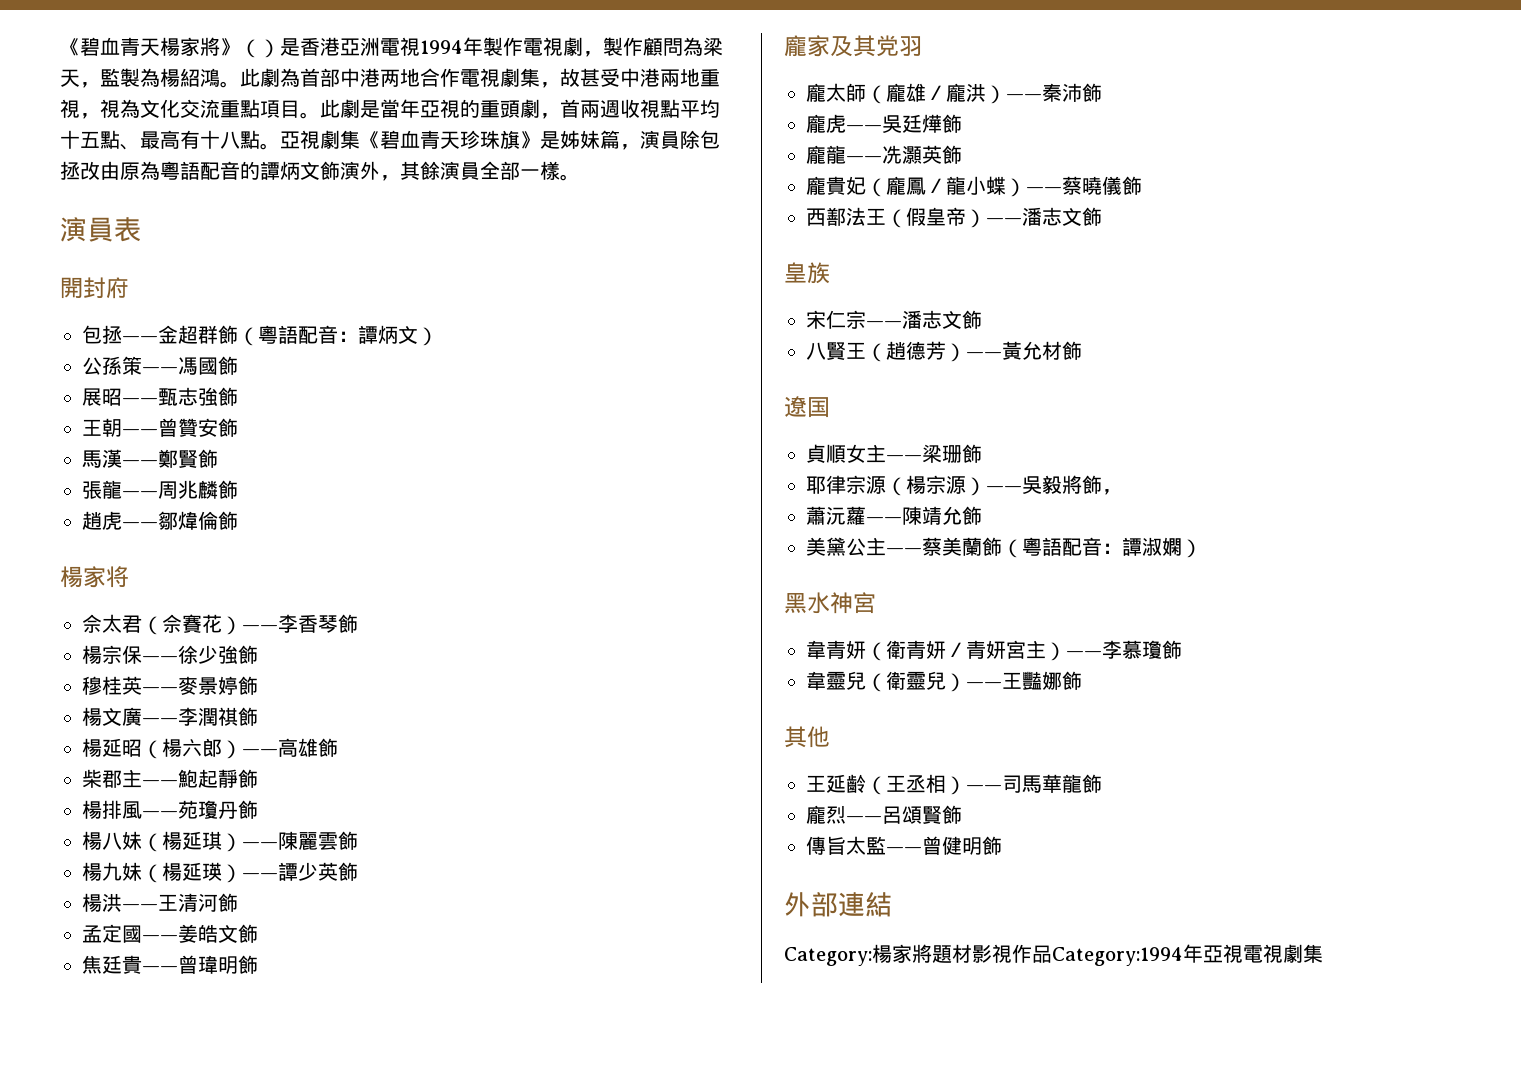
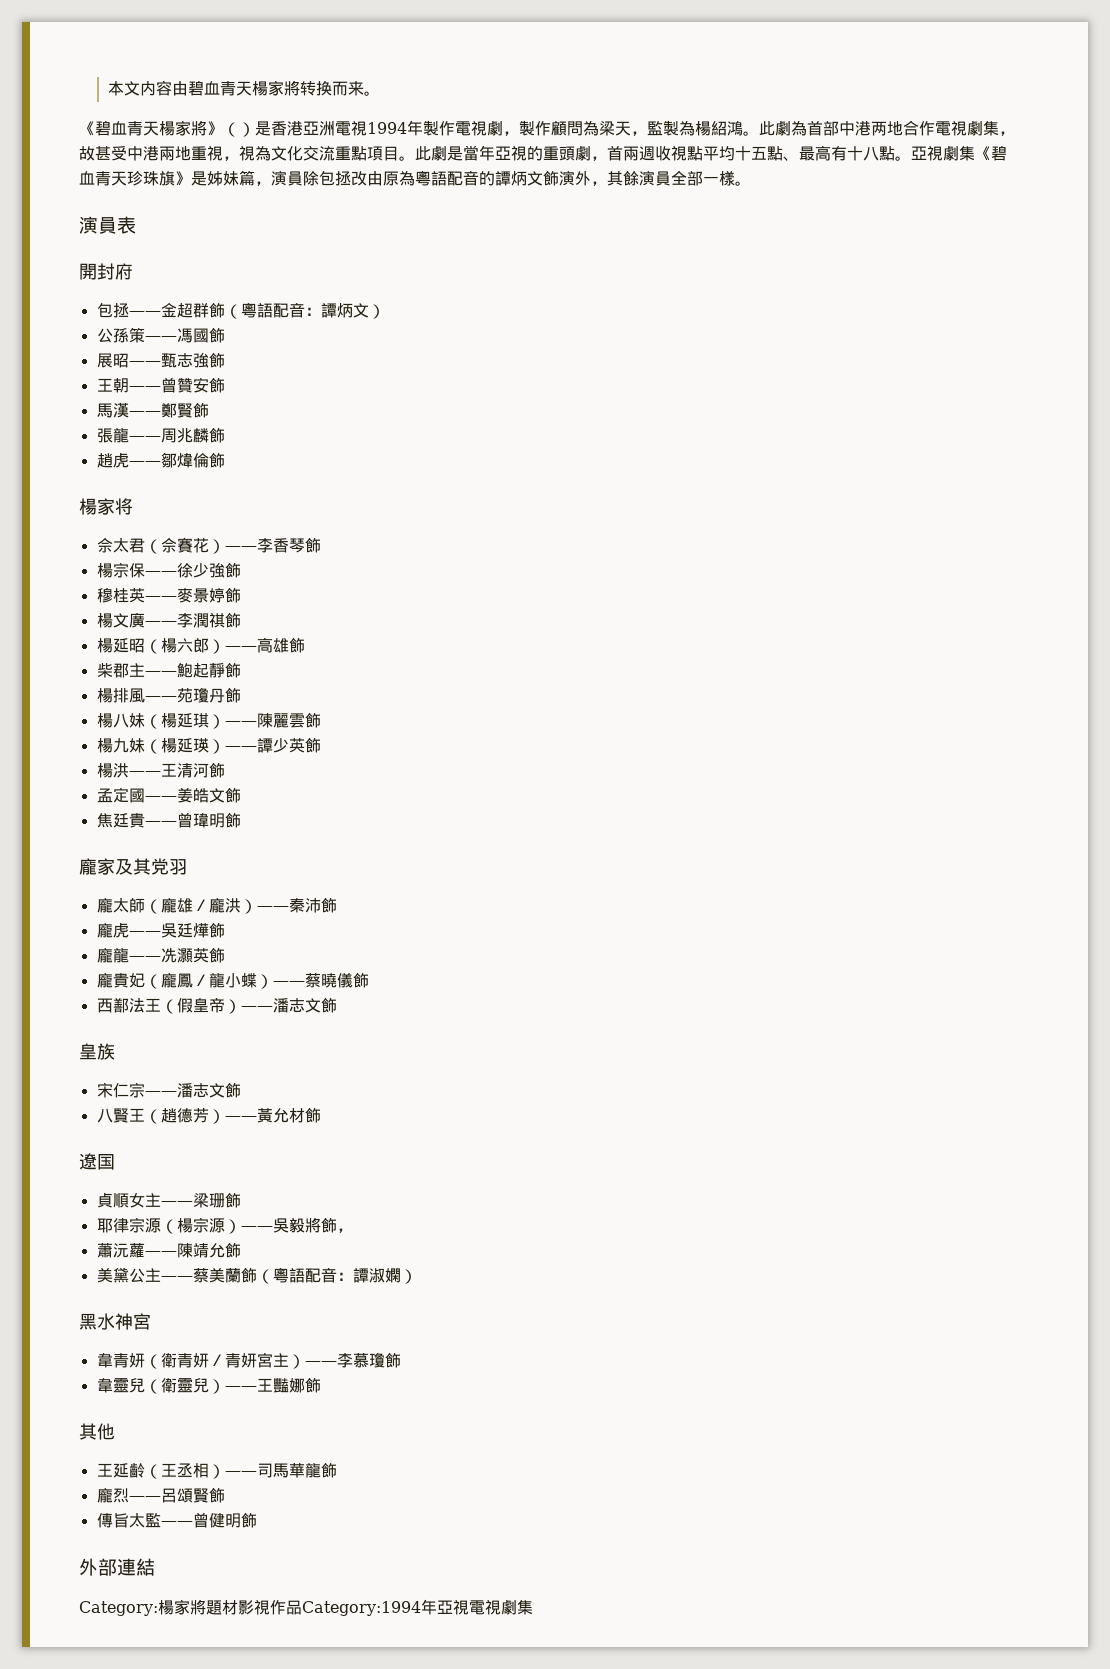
(60, 47) none -> [107,80,380,96] 本文内容由碧血青天楊家將转换而来。 //

